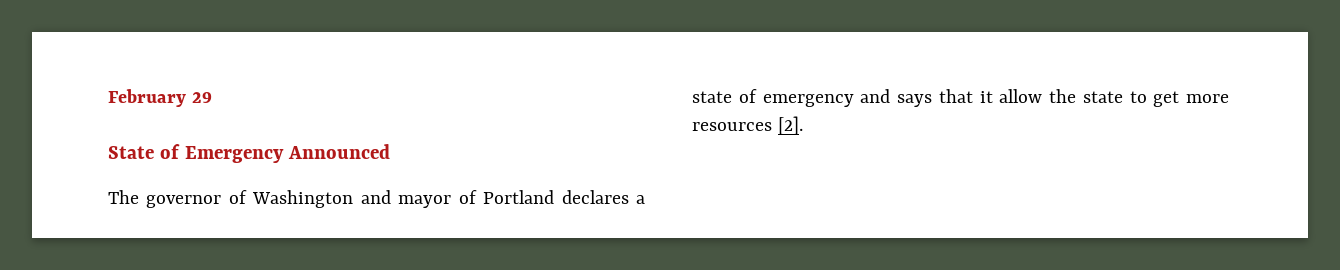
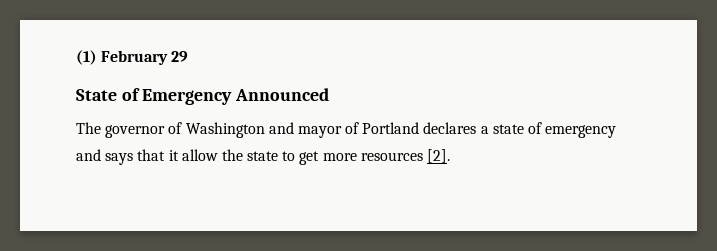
(108, 98) none -> [76,50,97,65] (1)

